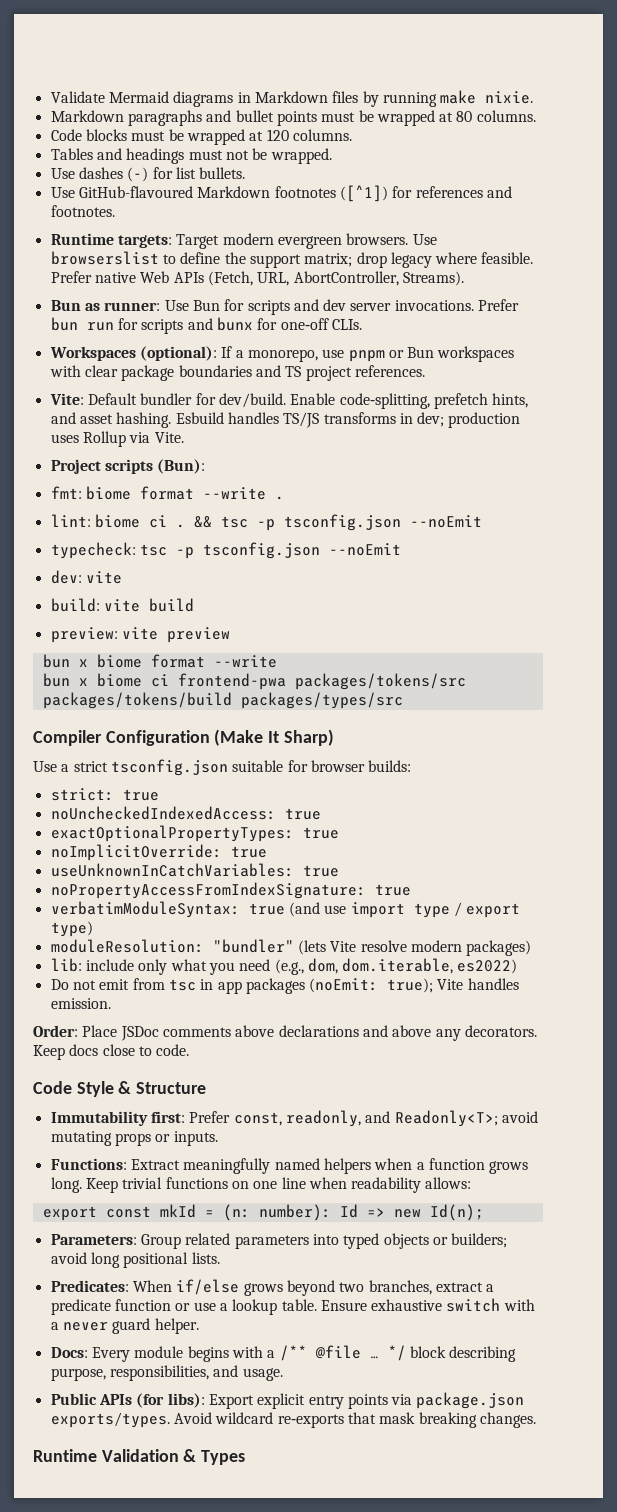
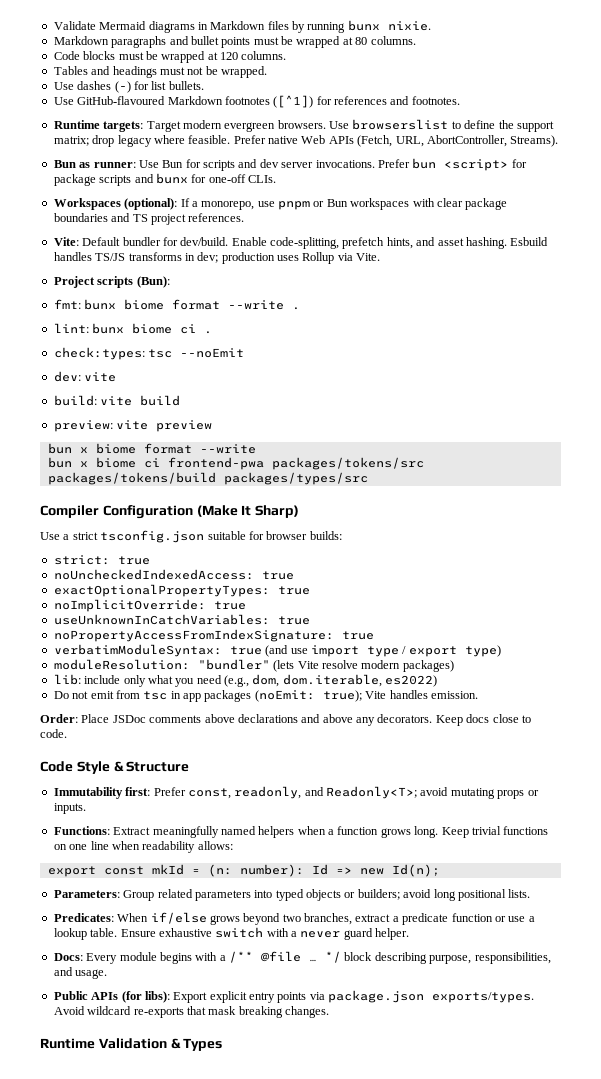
[440,90,477,104] make -> [347,20,380,31] bunx
[86,318,138,331] run for -> [444,159,527,171] [53,174,96,186] <script> for package
(82, 492) none -> [84,299,117,310] bunx
(91, 520) none -> [92,323,125,334] bunx
[193,514,482,531] [50,542,320,559] && tsc -p tsconfig.json --noEmit // typecheck: tsc -p tsconfig.json -> [53,347,173,360] // check:types: tsc

